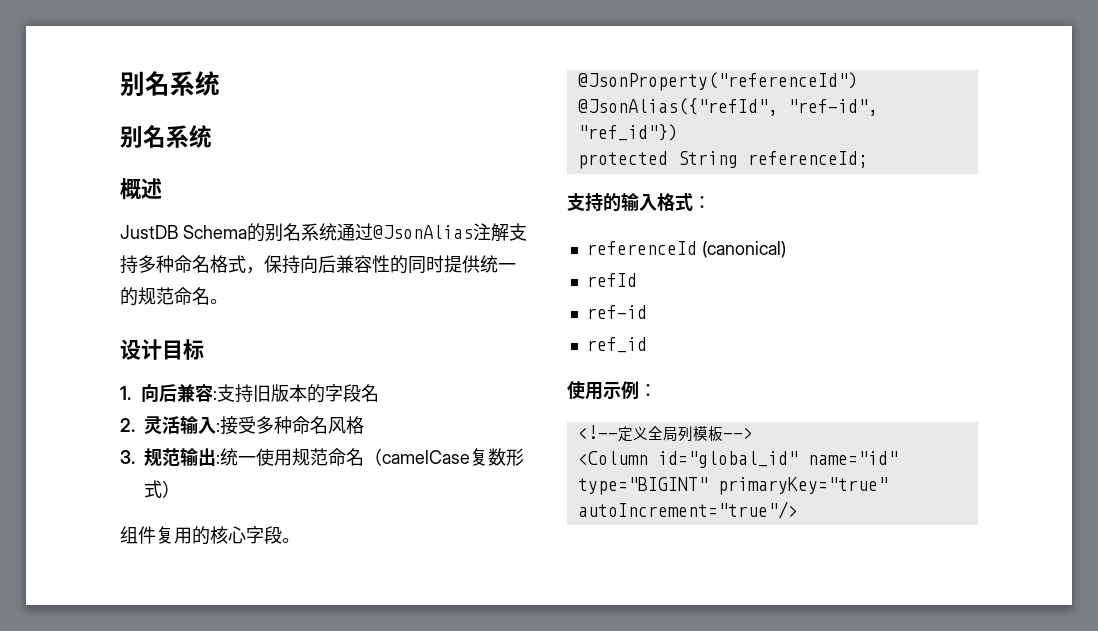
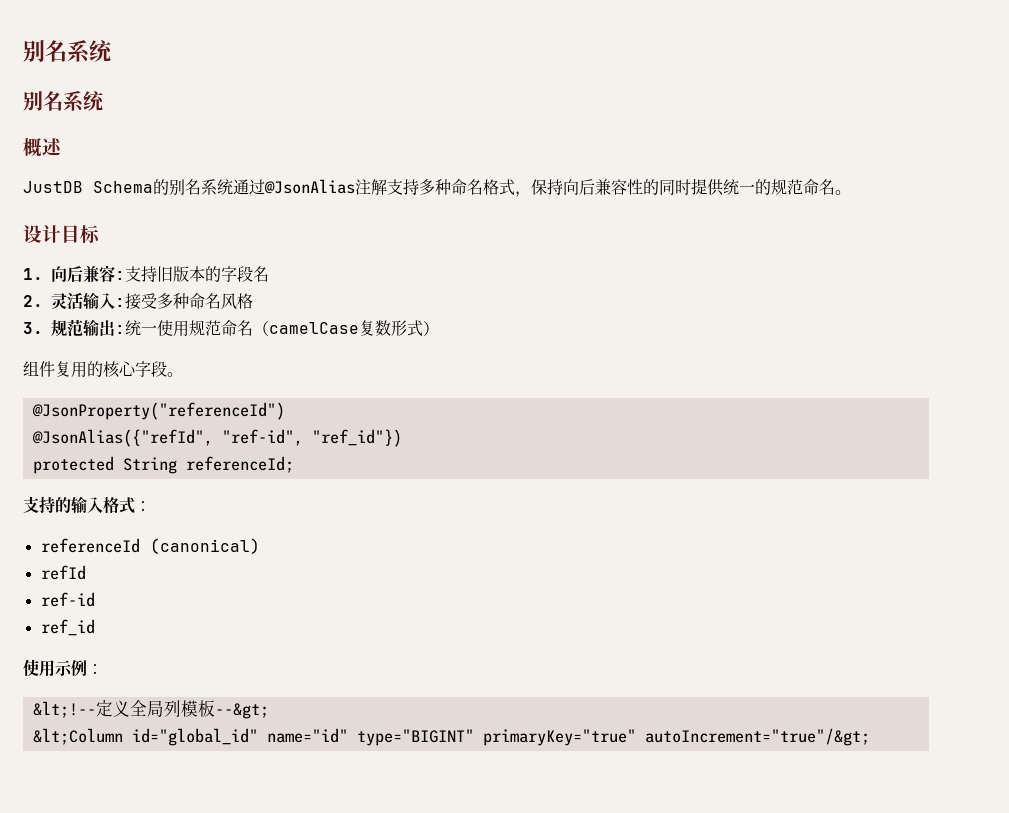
[577,425,618,439] <!-- -> [32,701,96,718] &lt;!--
[722,427,753,439] [577,451,648,465] --> // <Column -> [214,703,269,719] [32,728,123,745] --&gt; // &lt;Column
[577,501,798,519] autoIncrement="true"/> -> [644,728,870,746] autoIncrement="true"/&gt;

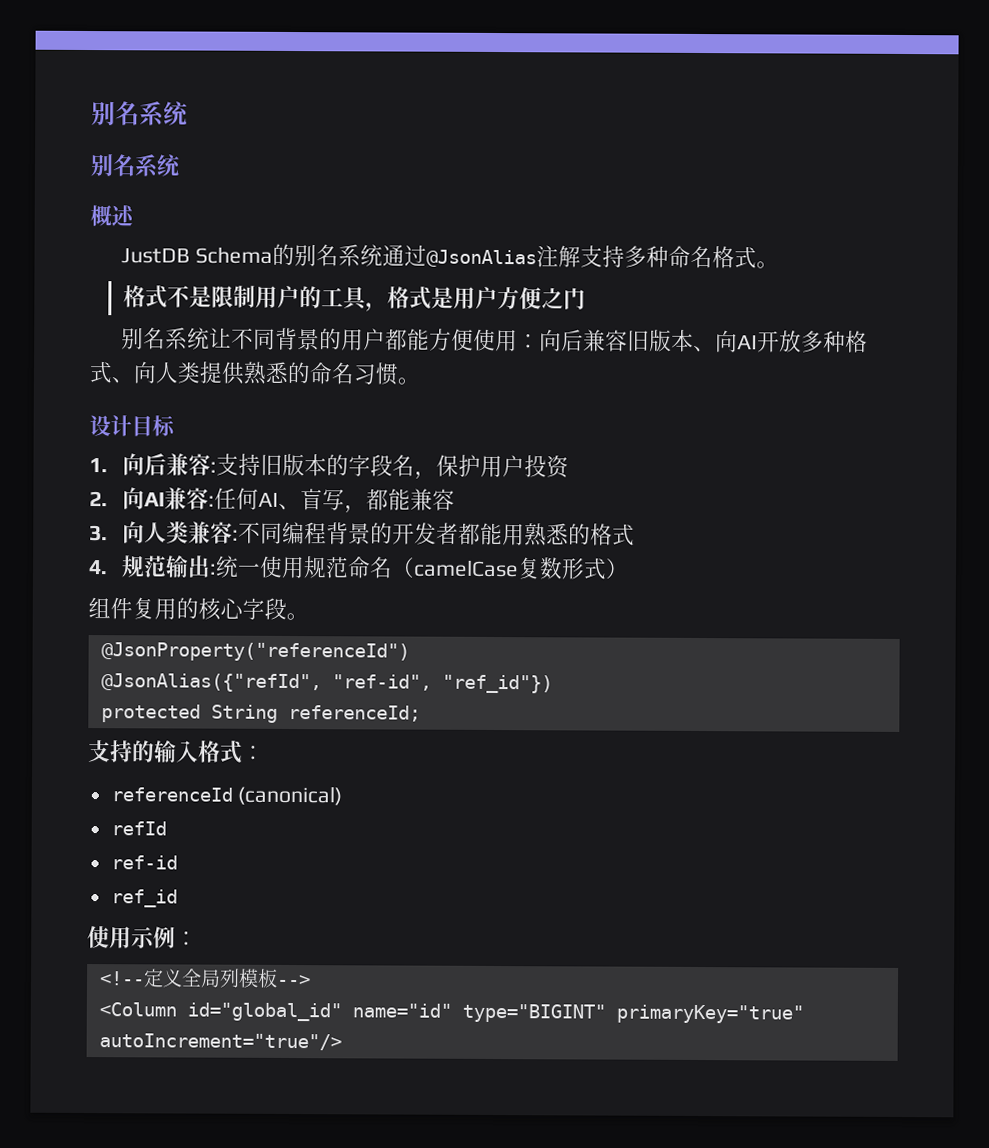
[515,178,835,197] ，保持向后兼容性的同时提供统一的规范命名 -> [755,261,779,269] [123,285,587,312] [120,327,868,353] [89,361,399,386] 。 // 格式不是限制用户的工具，格式是用户方便之门 // 别名系统让不同背景的用户都能方便使用：向后兼容旧版本、向AI开放多种格式、向人类提供熟悉的命名习惯
[23,292,253,310] [23,322,43,334] // 2.灵活输入:接受多种命名风格 // 3. -> [414,454,570,480] [89,487,456,514] [89,521,636,547] [88,560,108,575] ，保护用户投资 // 2.向AI兼容:任何AI、盲写，都能兼容 // 3.向人类兼容:不同编程背景的开发者都能用熟悉的格式 // 4.
[32,701,96,718] &lt;!-- -> [98,971,145,986] <!--
[214,703,269,719] [32,728,123,745] --&gt; // &lt;Column -> [275,974,311,987] [98,1002,177,1017] --> // <Column
[644,728,870,746] autoIncrement="true"/&gt; -> [98,1033,342,1051] autoIncrement="true"/>

